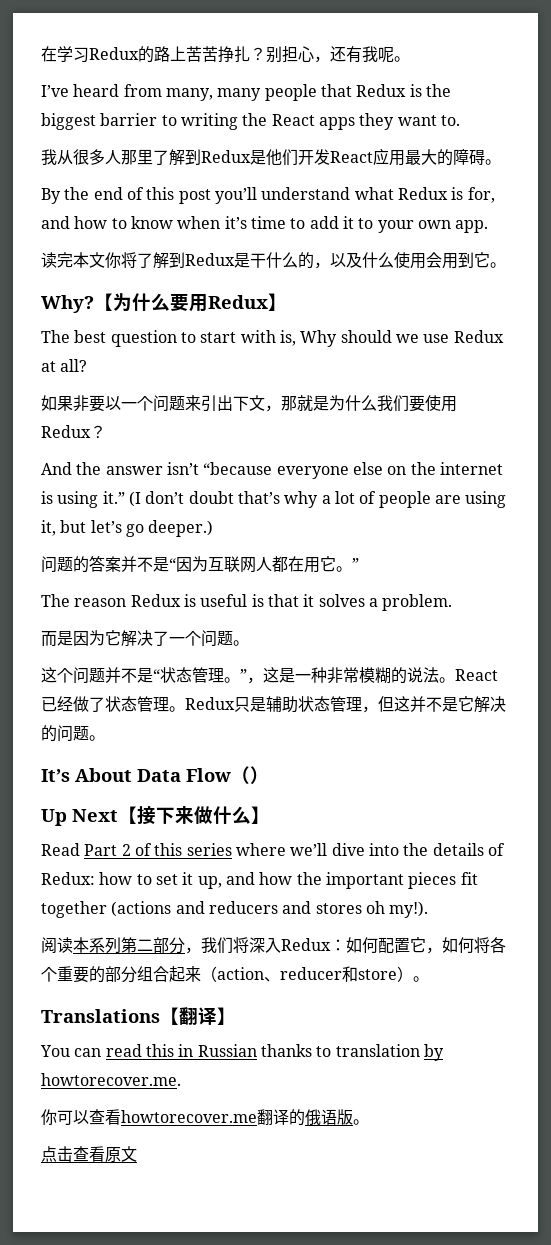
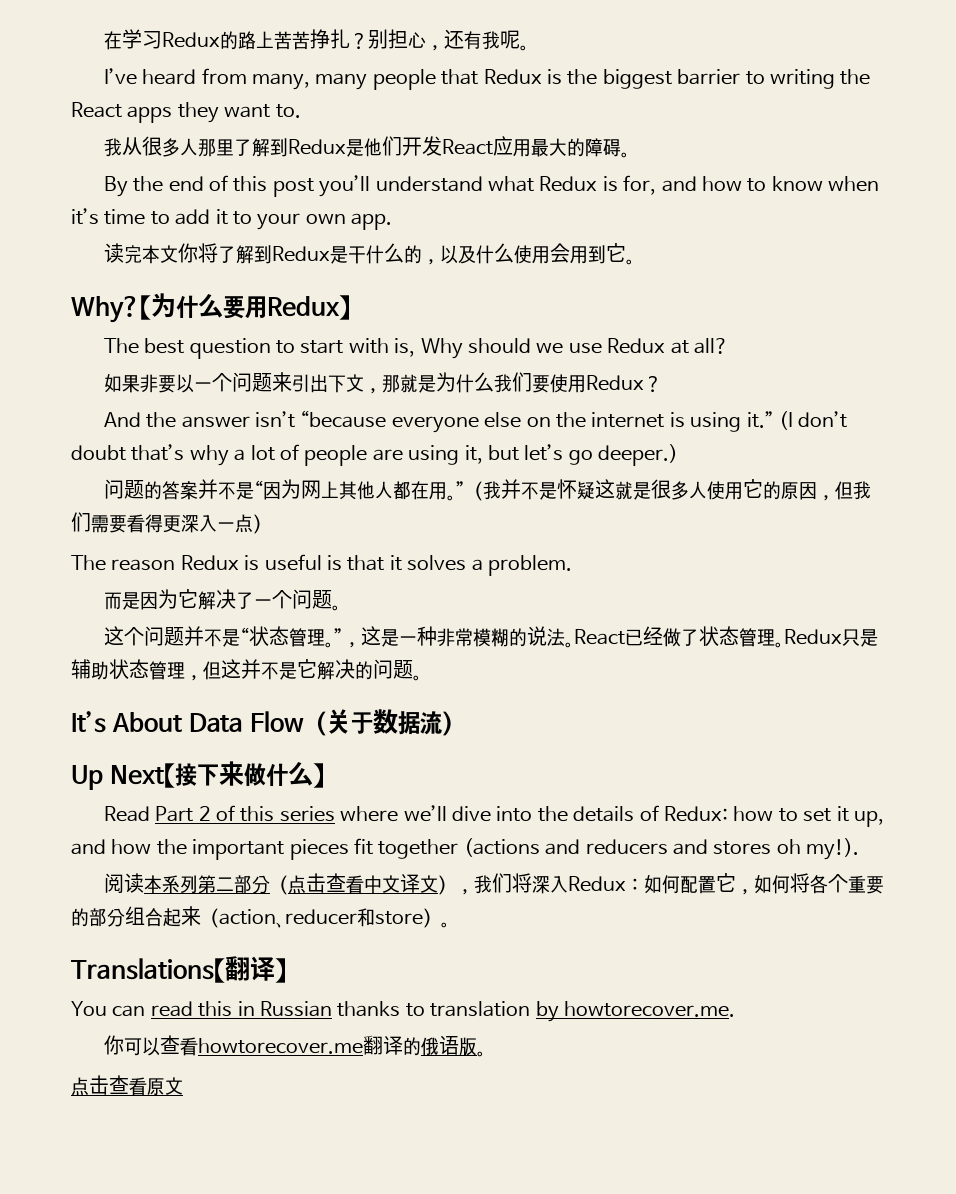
[208,556,256,573] 互联网 -> [300,480,375,500] 网上其他
[320,556,359,572] 它。” -> [446,479,871,501] [71,512,271,534] 。”（我并不是怀疑这就是很多人使用它的原因，但我们需要看得更深入一点）
(250, 775) none -> [326,709,443,735] 关于数据流
(185, 945) none -> [269,873,456,895] （点击查看中文译文）

